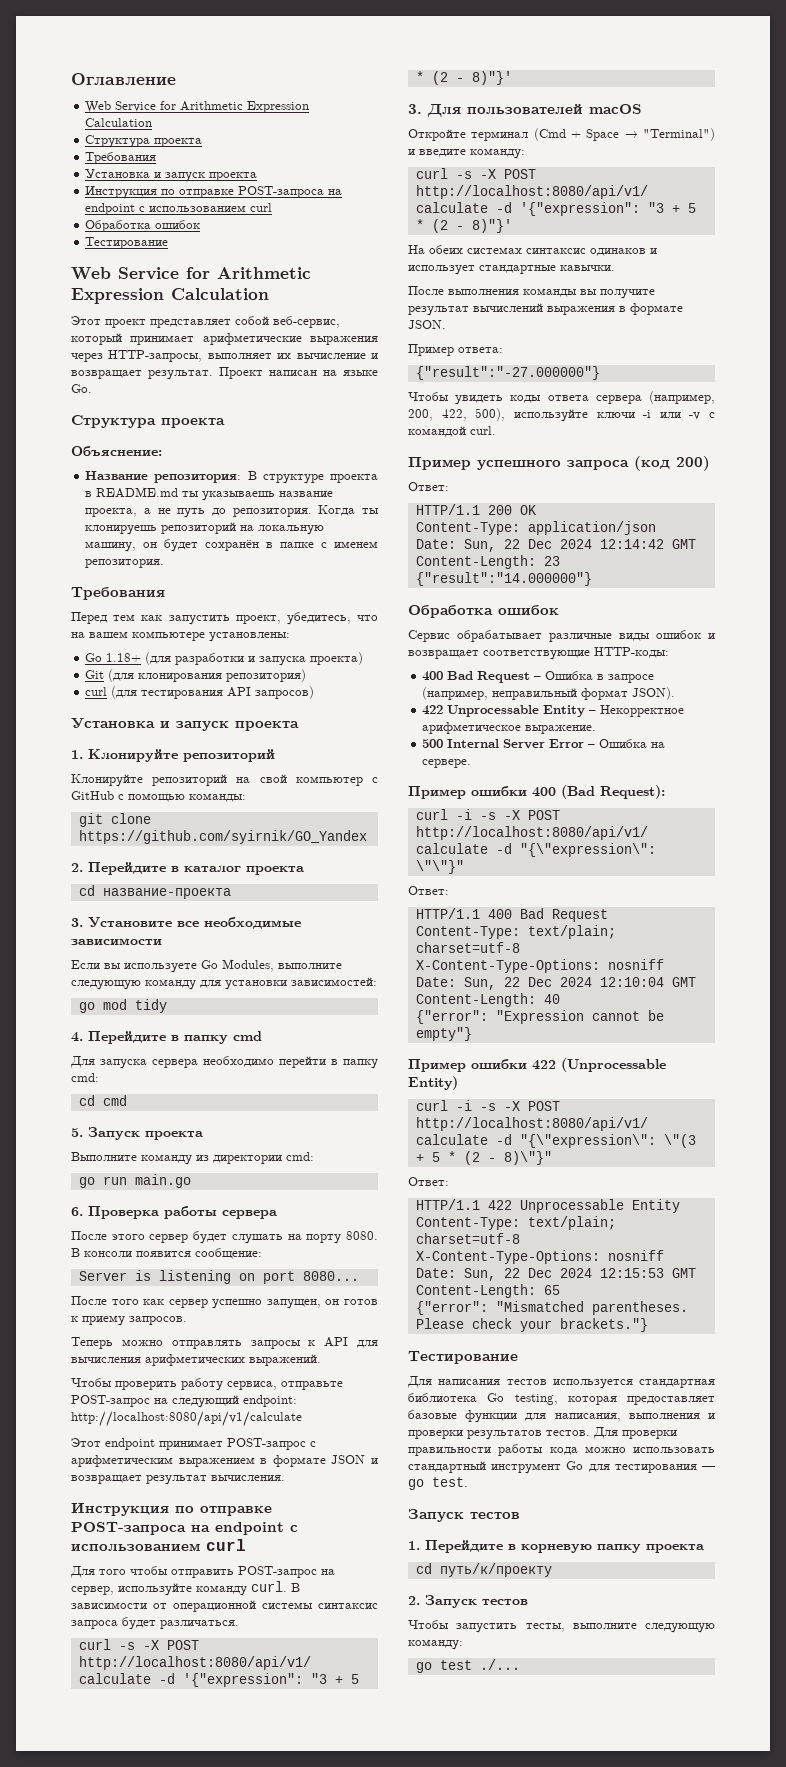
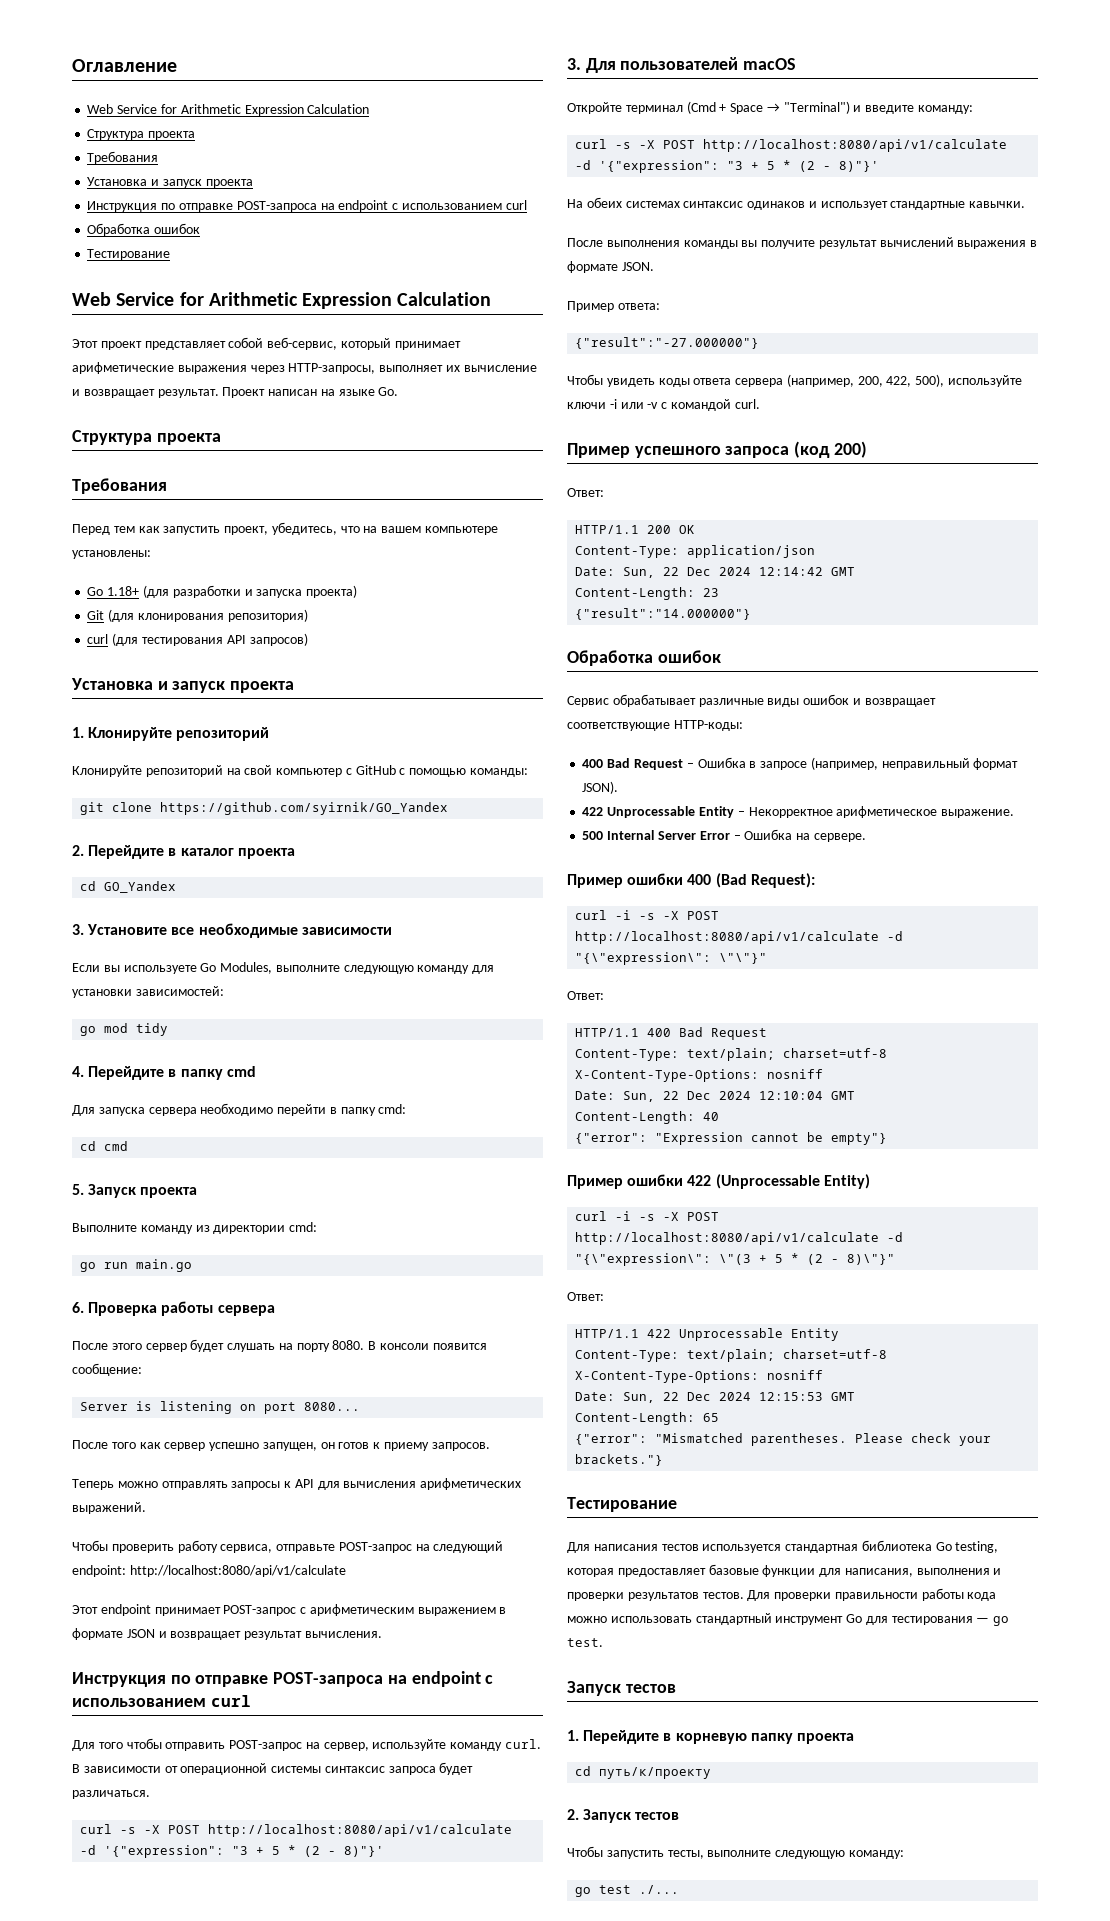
[71,446,162,456] [85,470,378,484] [85,487,334,501] [85,505,379,518] [85,522,325,535] [85,539,378,552] [85,559,165,568] // Объяснение: // Название репозитория: В структуре проекта в README.md ты указываешь название проекта, а не путь до репозитория. Когда ты клонируешь репозиторий на локальную машину, он будет сохранён в папке с именем репозитория. -> (221, 439) none
[102,888,231,899] название-проекта -> [104,881,177,893] GO_Yandex

